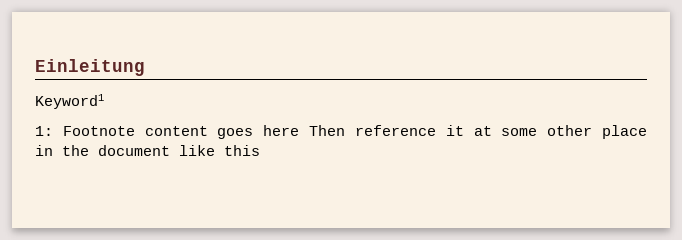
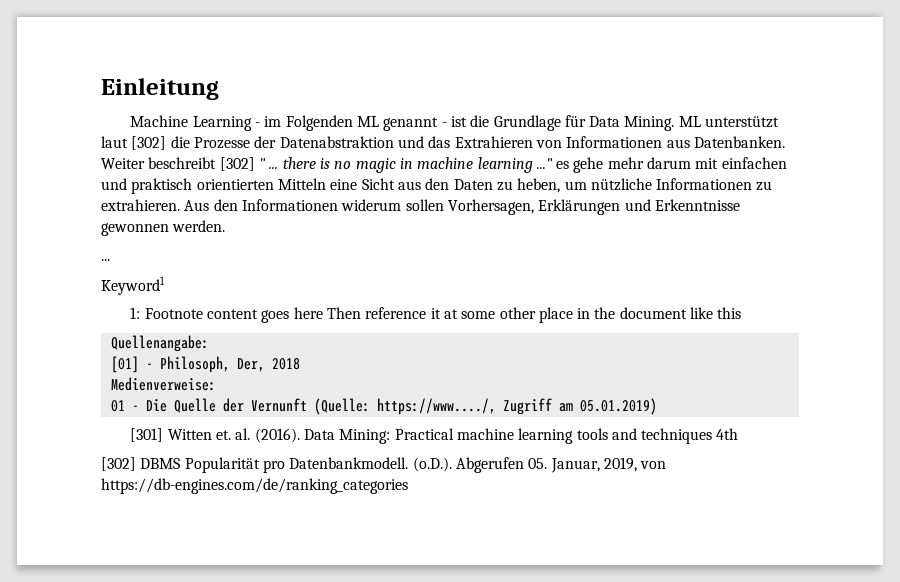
(145, 67) none -> [130,115,780,131] [101,136,785,150] [101,157,787,173] [101,178,773,194] [101,199,740,215] [101,220,226,236] [101,259,110,261] // Machine Learning - im Folgenden ML genannt - ist die Grundlage für Data Mining. ML unterstützt laut [302] die Prozesse der Datenabstraktion und das Extrahieren von Informationen aus Datenbanken. Weiter beschreibt [302] " ... there is no magic in machine learning ..." es gehe mehr darum mit einfachen und praktisch orientierten Mitteln eine Sicht aus den Daten zu heben, um nützliche Informationen zu extrahieren. Aus den Informationen widerum sollen Vorhersagen, Erklärungen und Erkenntnisse gewonnen werden. // ...
(260, 150) none -> [110,335,209,352] [110,356,300,373] [110,377,216,391] [110,398,657,415] [130,428,739,444] [101,457,667,473] [101,478,408,494] // Quellenangabe: // [01] - Philosoph, Der, 2018 // Medienverweise: // 01 - Die Quelle der Vernunft (Quelle: https://www..../, Zugriff am 05.01.2019) // [301] Witten et. al. (2016). Data Mining: Practical machine learning tools and techniques 4th // [302] DBMS Popularität pro Datenbankmodell. (o.D.). Abgerufen 05. Januar, 2019, von https://db-engines.com/de/ranking_categories

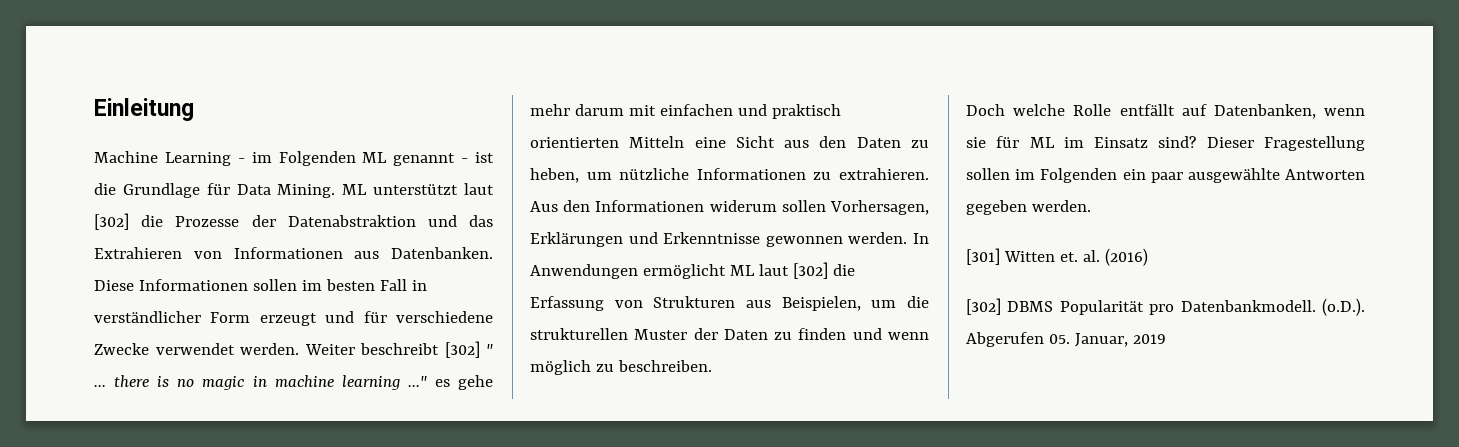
(785, 142) none -> [94,279,427,291] [94,311,493,326] [94,343,299,355] Diese Informationen sollen im besten Fall in verständlicher Form erzeugt und für verschiedene Zwecke verwendet werden.
[101,259,110,261] [101,276,165,295] [130,307,742,323] [110,335,209,352] [110,356,300,373] [110,377,216,391] [110,398,657,415] [130,428,739,444] // ... // Keyword1 // 1: Footnote content goes here Then reference it at some other place in the document like this // Quellenangabe: // [01] - Philosoph, Der, 2018 // Medienverweise: // 01 - Die Quelle der Vernunft (Quelle: https://www..../, Zugriff am 05.01.2019) // [301] Witten et. al. (2016). Data Mining: Practical machine learning tools and techniques 4th -> [913,233,929,244] [530,262,855,279] [530,296,929,311] [530,328,929,340] [530,360,712,375] [966,104,1365,119] [966,136,1365,151] [966,168,1365,183] [966,200,1091,215] [966,248,1148,266] In Anwendungen ermöglicht ML laut [302] die Erfassung von Strukturen aus Beispielen, um die strukturellen Muster der Daten zu finden und wenn möglich zu beschreiben. // Doch welche Rolle entfällt auf Datenbanken, wenn sie für ML im Einsatz sind? Dieser Fragestellung sollen im Folgenden ein paar ausgewählte Antworten gegeben werden. // [301] Witten et. al. (2016)
[603,457,667,472] [101,478,408,494] 2019, von https://db-engines.com/de/ranking_categories -> [1132,334,1166,344] 2019

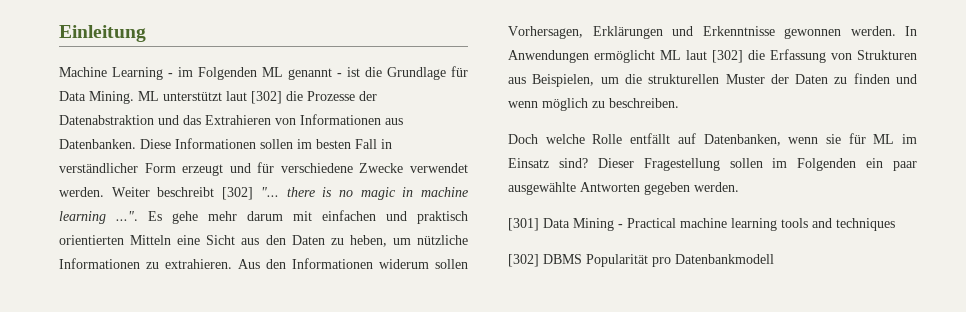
[486,344,493,355] [94,385,106,387] " ... -> [260,187,279,197] "...
[407,376,450,387] ..." es -> [116,211,162,221] ...". Es
[1003,248,1148,266] [966,298,1365,316] [966,332,1166,347] Witten et. al. (2016) // [302] DBMS Popularität pro Datenbankmodell. (o.D.). Abgerufen 05. Januar, 2019 -> [543,218,895,231] [508,254,774,267] Data Mining - Practical machine learning tools and techniques // [302] DBMS Popularität pro Datenbankmodell

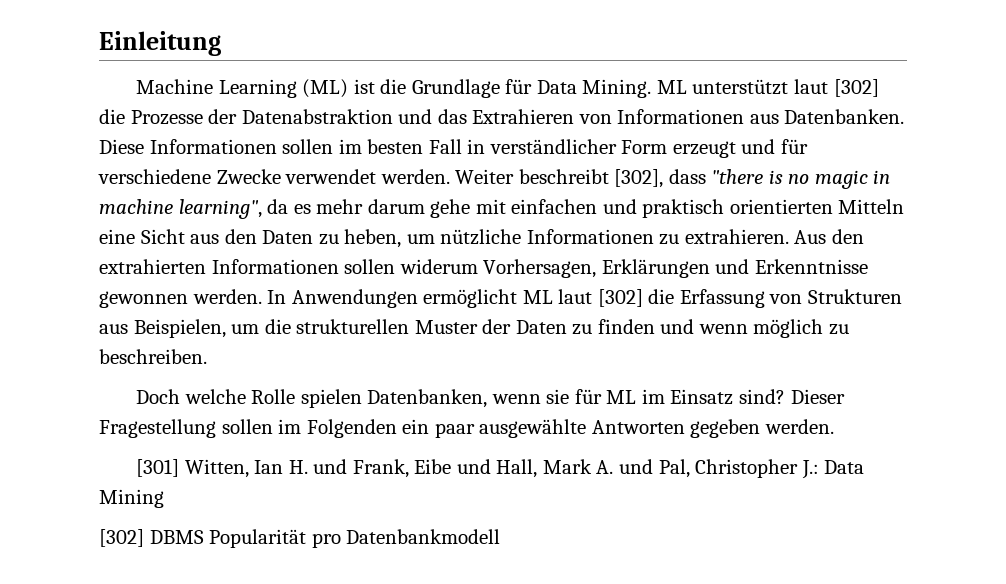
[168,67,342,80] - im Folgenden ML genannt - -> [302,79,349,98] (ML)
[222,187,315,200] [302] "... there -> [614,169,764,188] [302], dass "there
[59,211,198,224] learning ...". Es gehe -> [178,199,311,219] learning", da es
(283, 216) none -> [430,199,471,218] gehe
[292,258,468,269] Informationen widerum sollen -> [99,259,478,274] extrahierten Informationen sollen widerum
[630,133,696,144] entfällt auf -> [300,389,362,408] spielen
[543,218,895,231] Data Mining - Practical machine learning tools and techniques -> [184,459,865,479] [99,489,164,508] Witten, Ian H. und Frank, Eibe und Hall, Mark A. und Pal, Christopher J.: Data Mining

